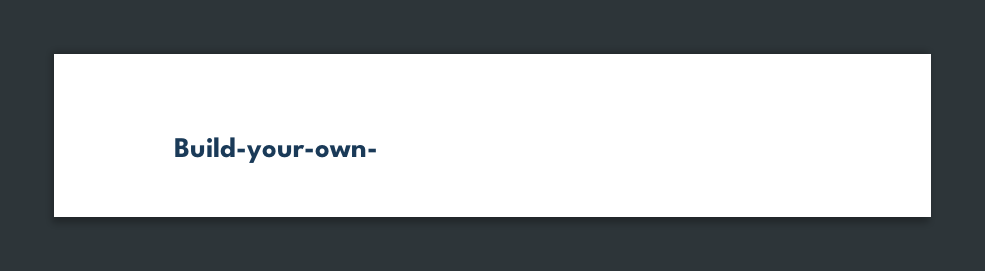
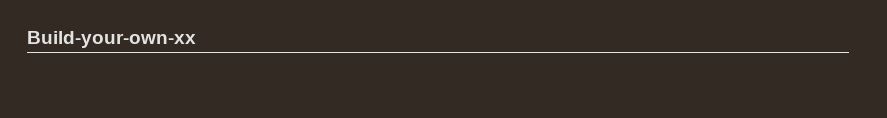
[174,137,378,163] Build-your-own- -> [27,31,196,48] Build-your-own-xx

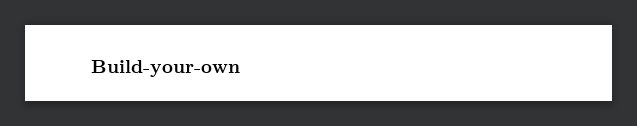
[27,31,196,48] Build-your-own-xx -> [91,60,240,77] Build-your-own

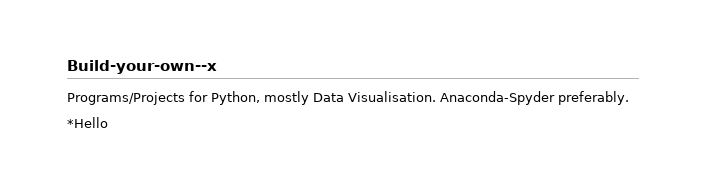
[91,60,240,77] Build-your-own -> [67,60,217,74] [67,91,629,105] [67,117,108,128] Build-your-own--x // Programs/Projects for Python, mostly Data Visualisation. Anaconda-Spyder preferably. // *Hello

